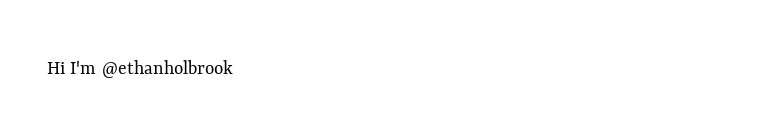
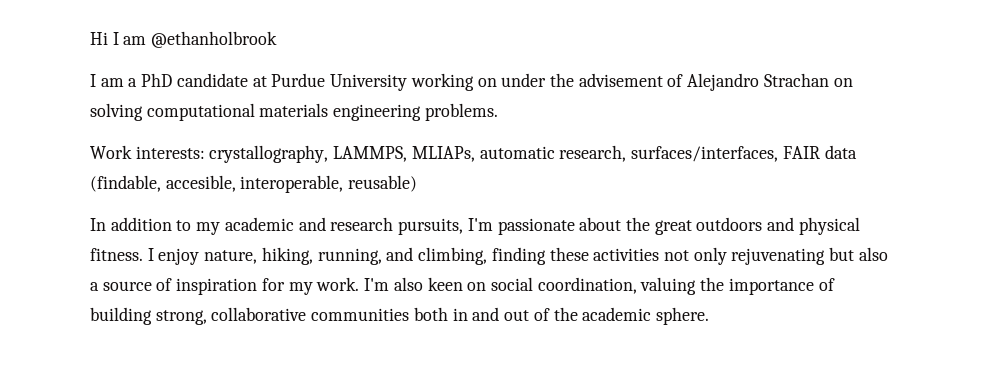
[70,60,233,78] I'm @ethanholbrook -> [112,31,278,48] [90,73,853,91] [90,103,498,121] [90,145,857,163] [90,175,418,193] [90,217,860,235] [90,247,888,265] [90,277,835,295] [90,307,709,325] I am @ethanholbrook // I am a PhD candidate at Purdue University working on under the advisement of Alejandro Strachan on solving computational materials engineering problems. // Work interests: crystallography, LAMMPS, MLIAPs, automatic research, surfaces/interfaces, FAIR data (findable, accesible, interoperable, reusable) // In addition to my academic and research pursuits, I'm passionate about the great outdoors and physical fitness. I enjoy nature, hiking, running, and climbing, finding these activities not only rejuvenating but also a source of inspiration for my work. I'm also keen on social coordination, valuing the importance of building strong, collaborative communities both in and out of the academic sphere.

